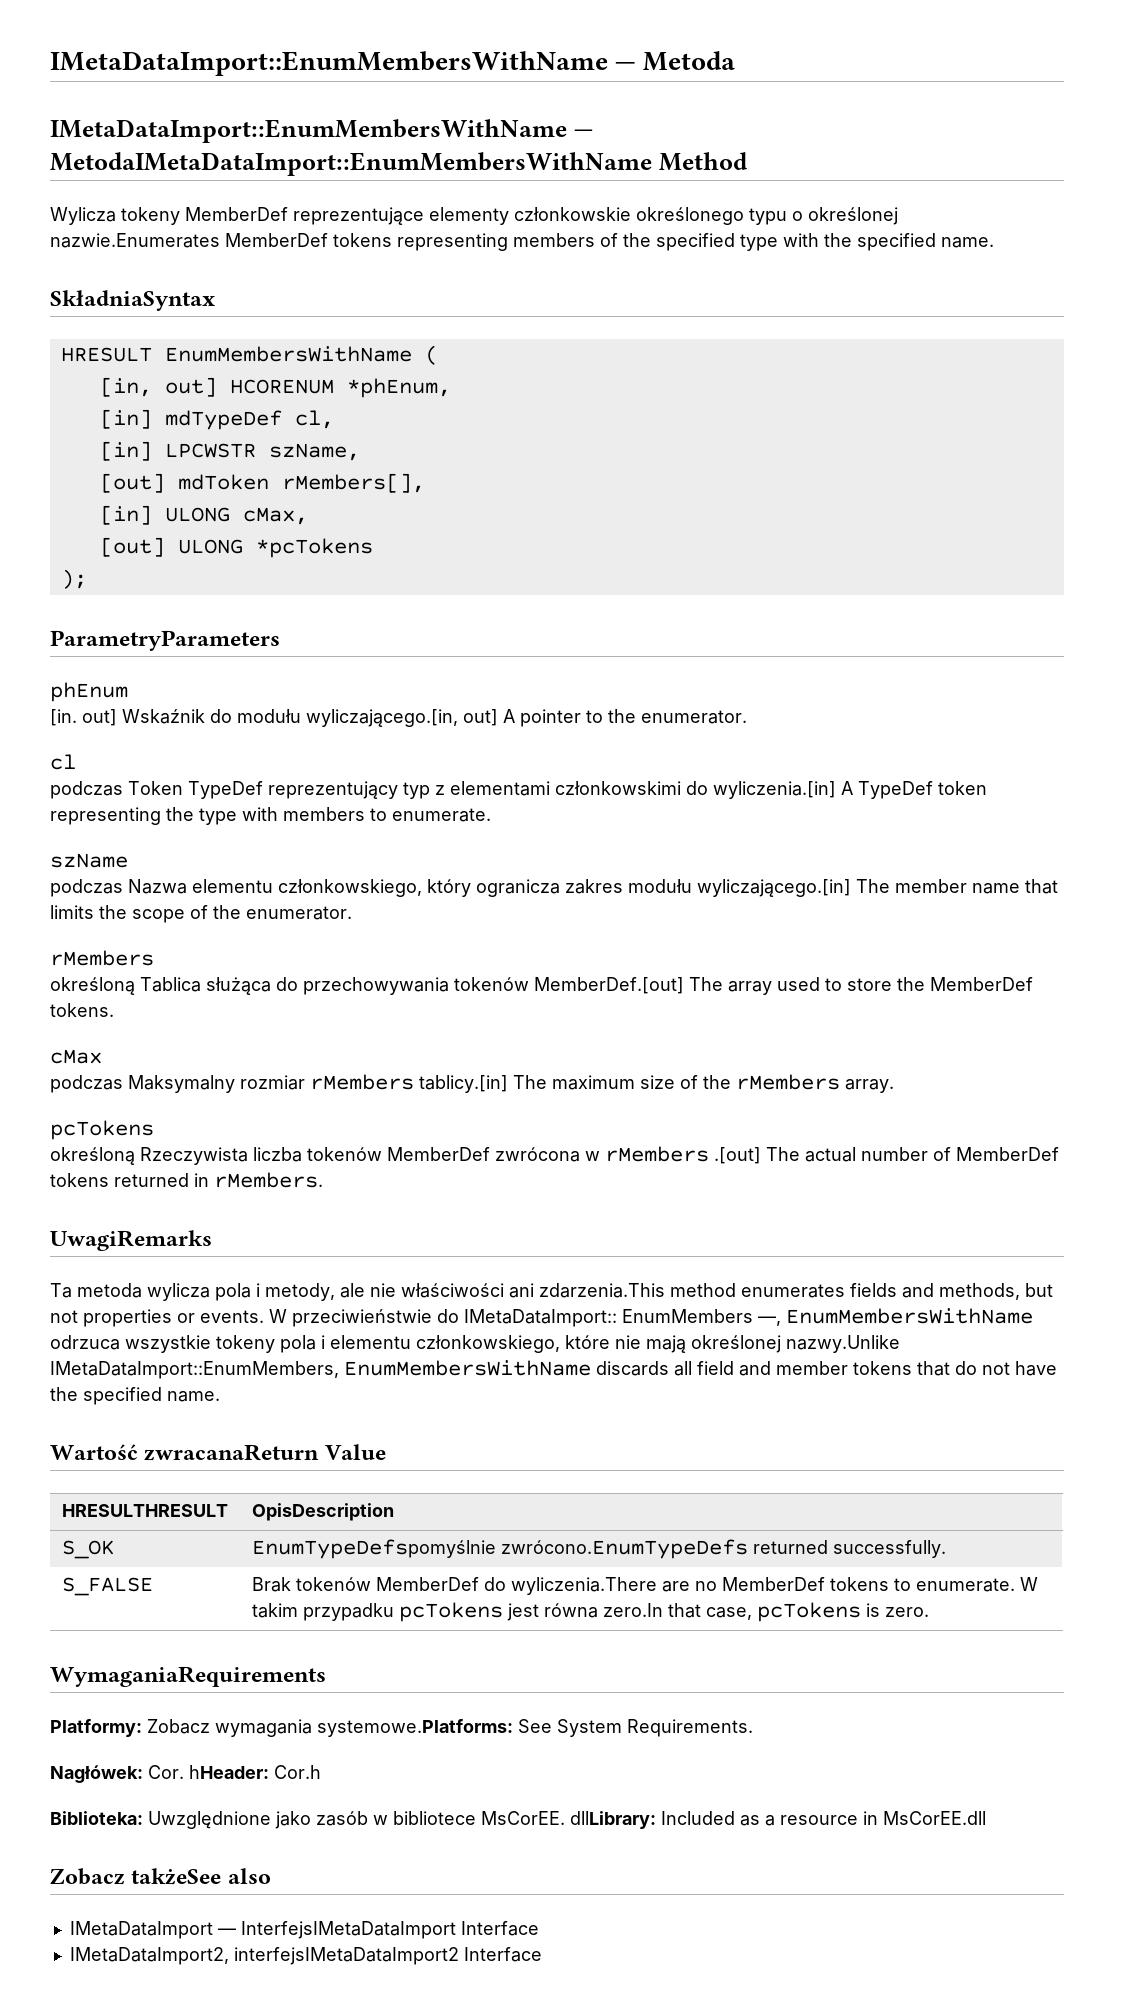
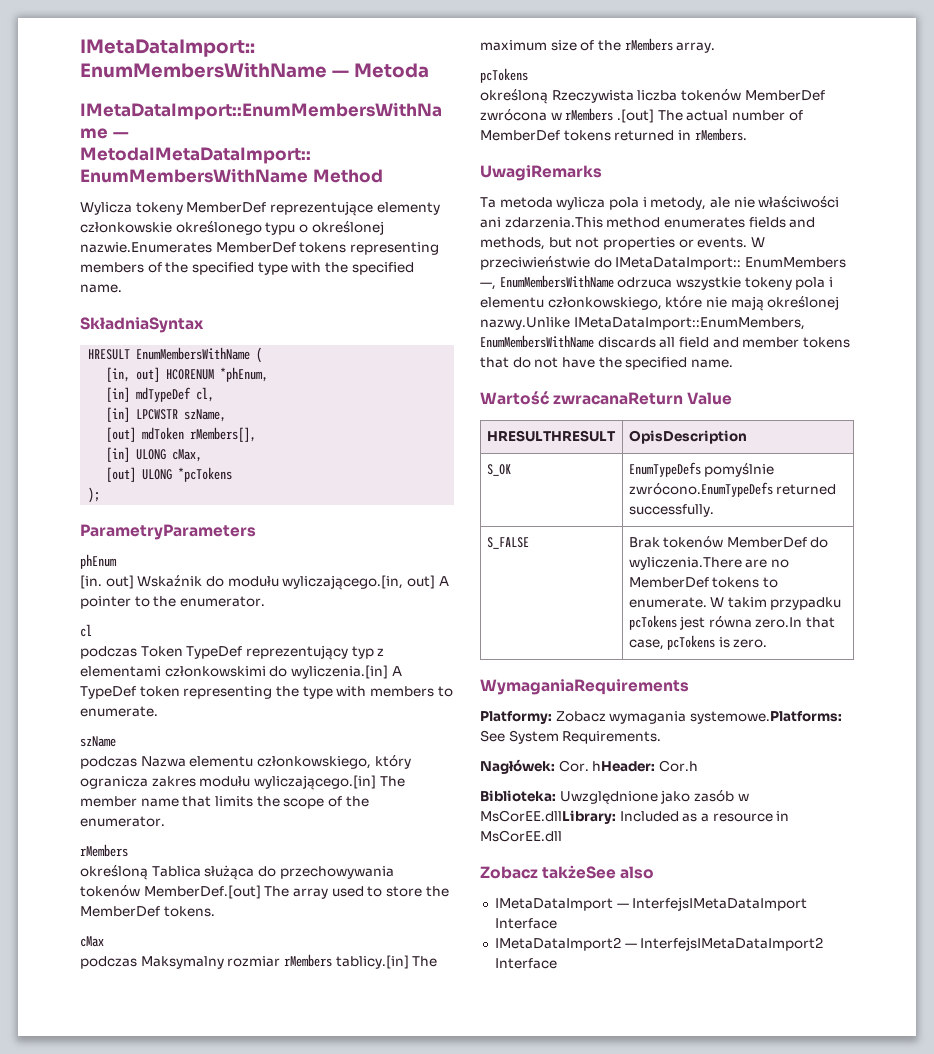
[251,1539,496,1559] EnumTypeDefspomyślnie -> [628,462,775,477] EnumTypeDefs pomyślnie
[393,1811,656,1829] bibliotece MsCorEE. dllLibrary: -> [480,810,616,824] MsCorEE.dllLibrary:
[69,1947,459,1965] IMetaDataImport2, interfejsIMetaDataImport2 -> [494,937,824,951] IMetaDataImport2 — InterfejsIMetaDataImport2

